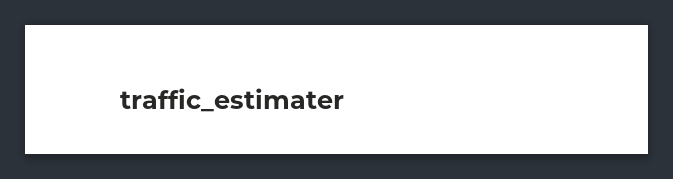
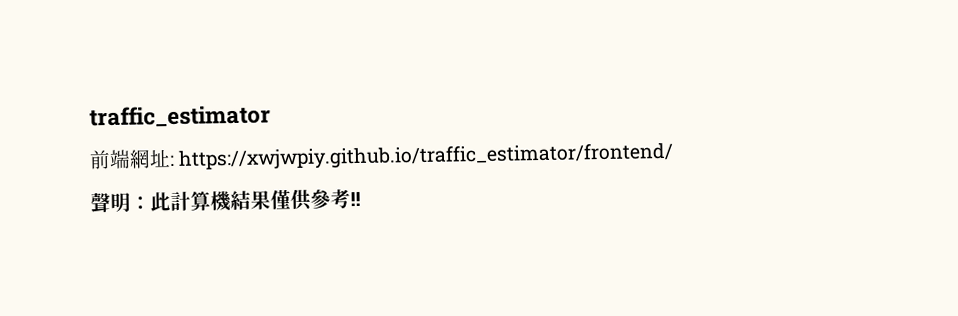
[120,88,344,112] traffic_estimater -> [89,104,271,129] [89,141,675,171] [90,188,361,213] traffic_estimator // 前端網址: https://xwjwpiy.github.io/traffic_estimator/frontend/ // 聲明：此計算機結果僅供參考!!

